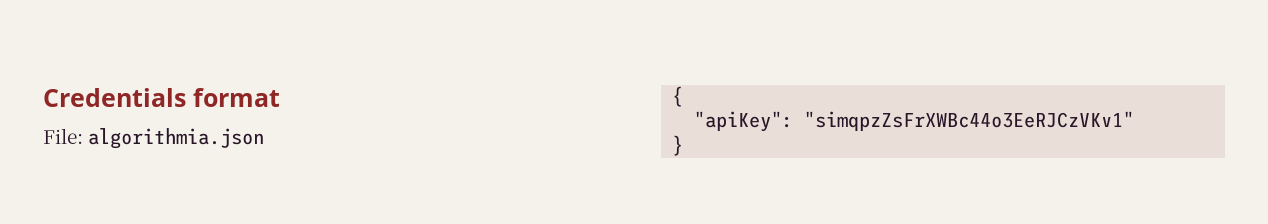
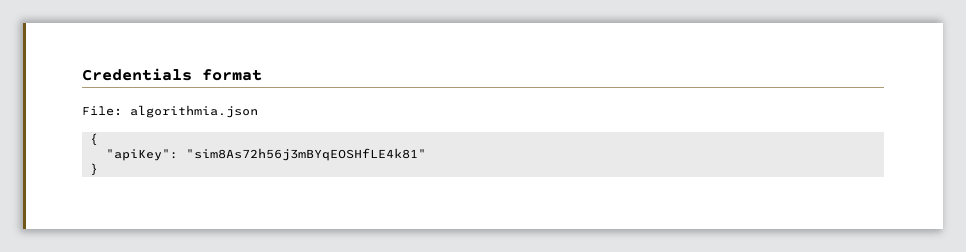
[804,111,1135,131] "simqpzZsFrXWBc44o3EeRJCzVKv1" -> [186,148,427,161] "sim8As72h56j3mBYqEOSHfLE4k81"

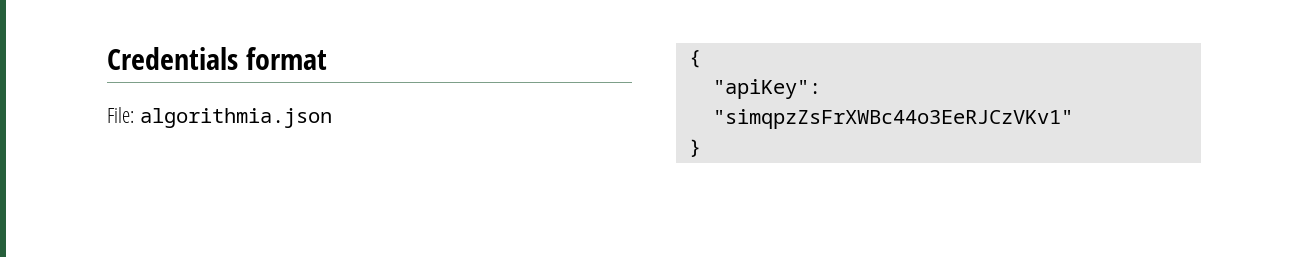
[186,148,427,161] "sim8As72h56j3mBYqEOSHfLE4k81" -> [712,109,1073,129] "simqpzZsFrXWBc44o3EeRJCzVKv1"

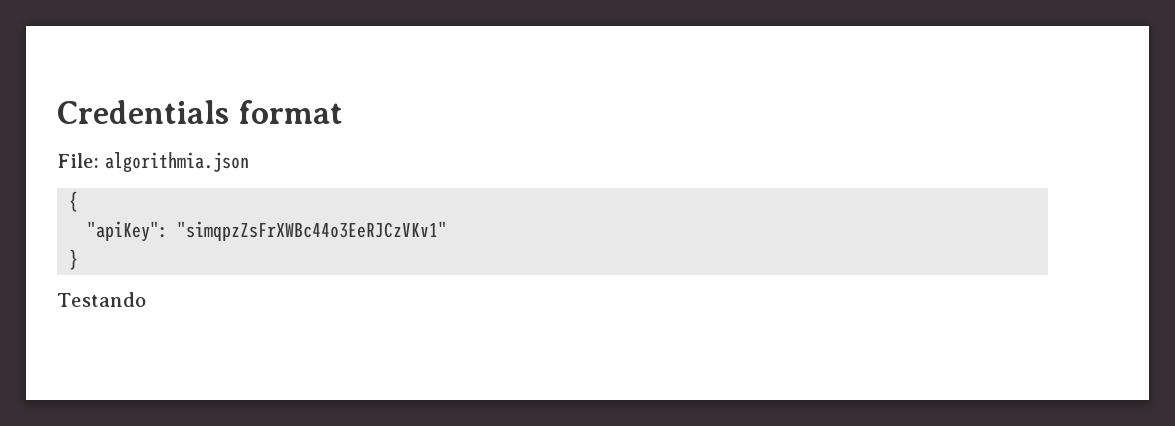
(701, 148) none -> [57,292,146,307] // Testando

